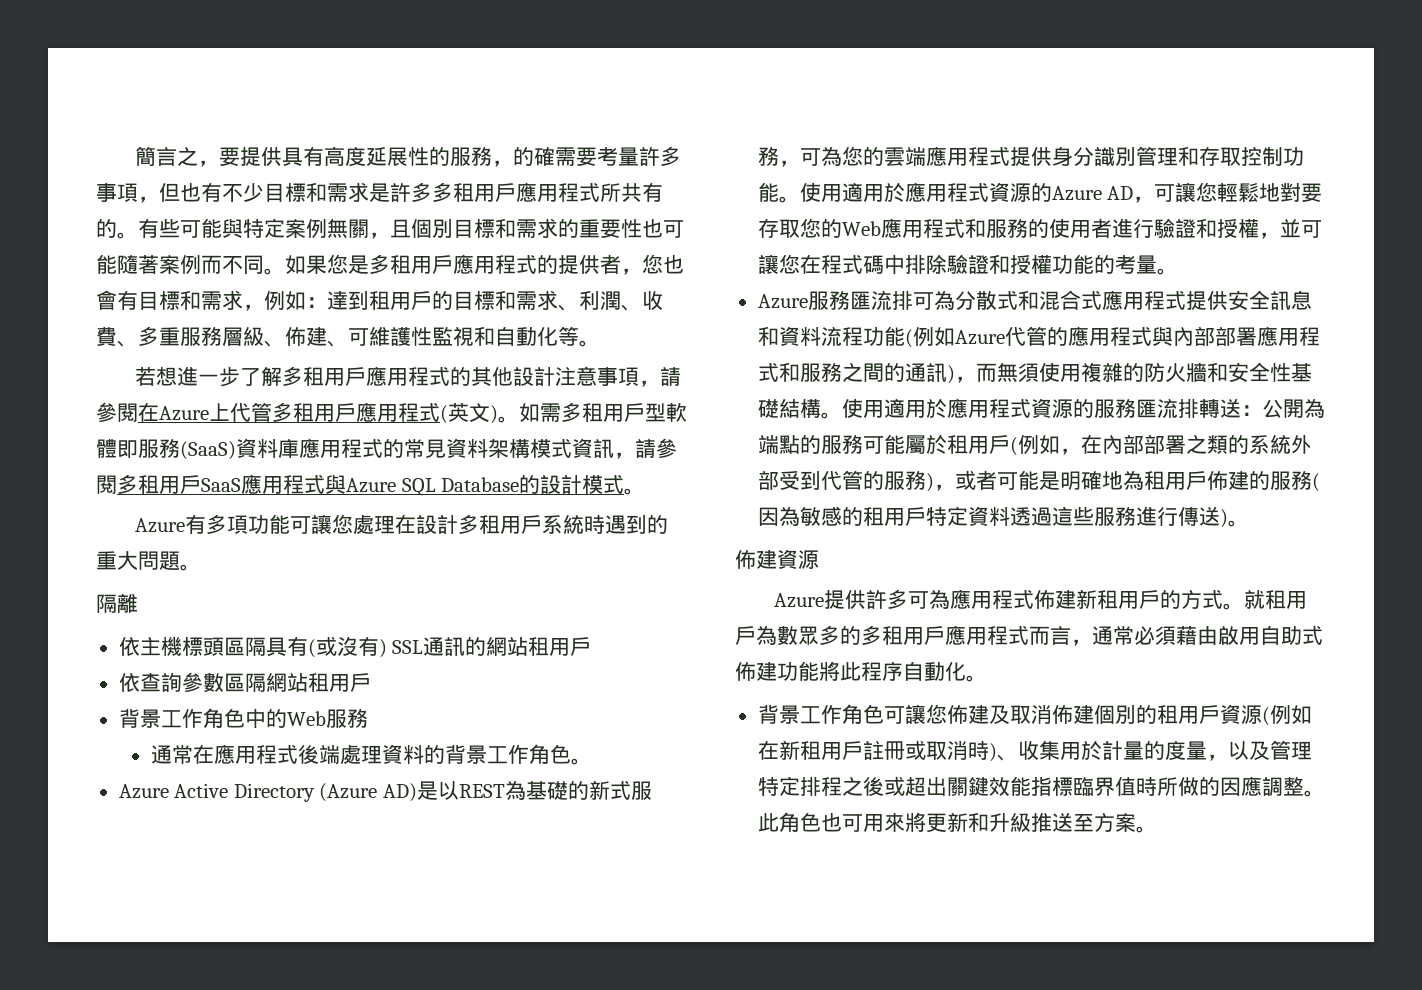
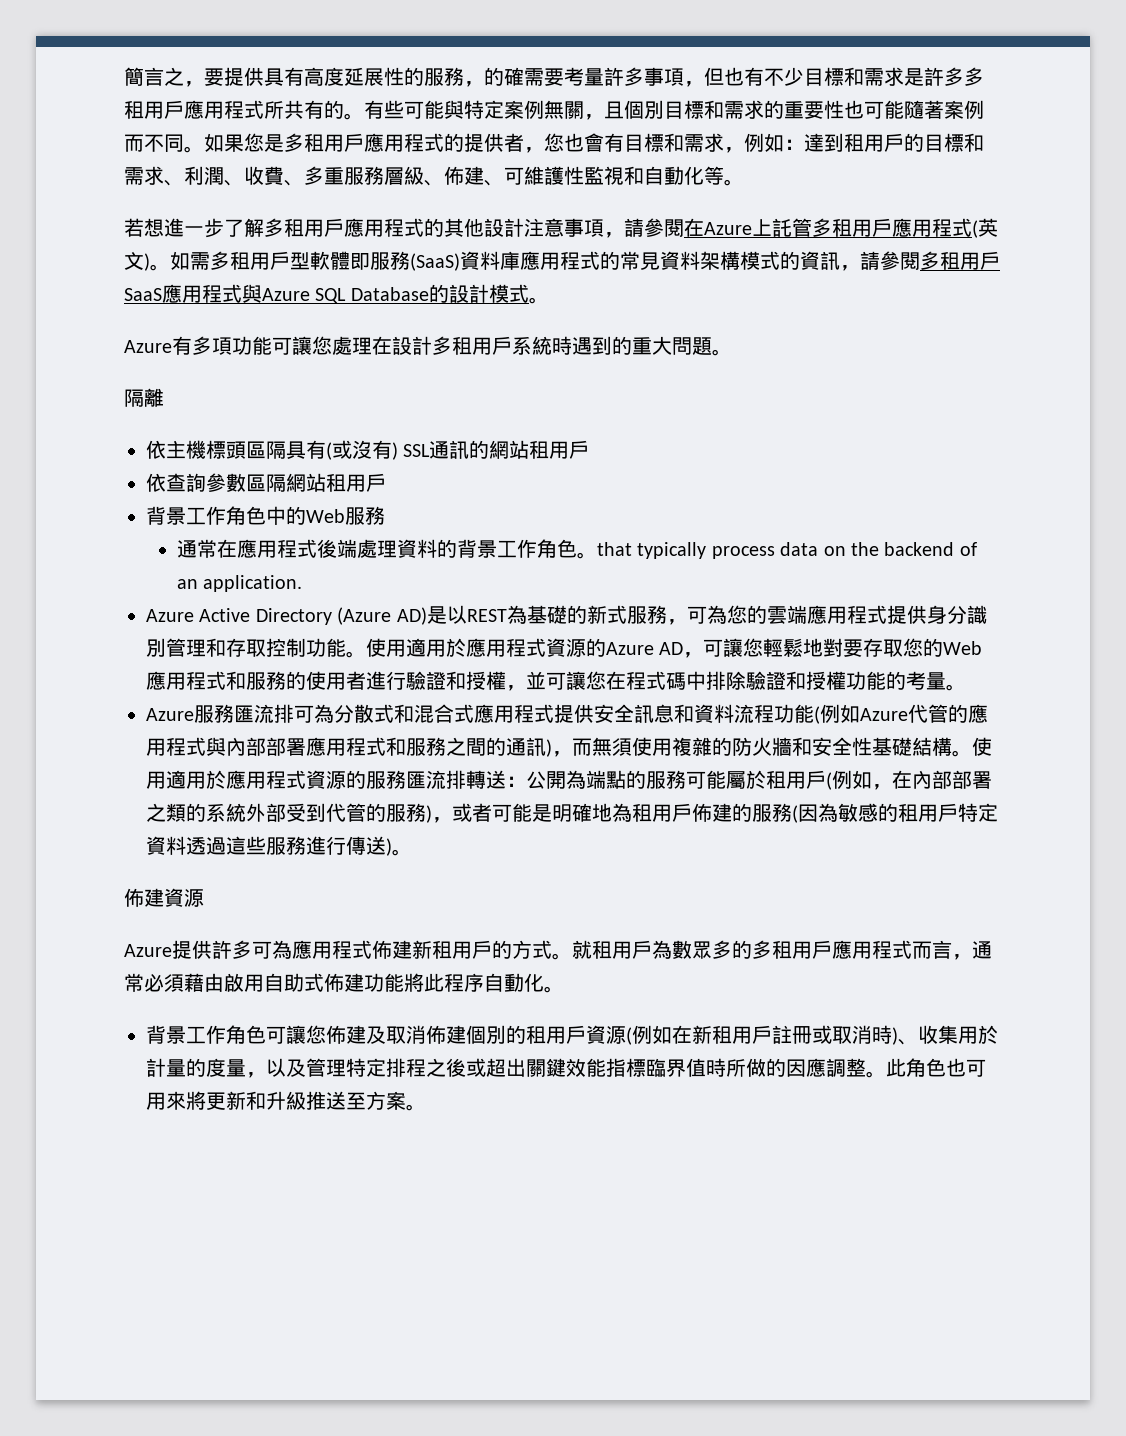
[230,403,251,422] 代 -> [772,218,792,237] 託
(572, 448) none -> [780,251,800,270] 的
(592, 761) none -> [597,542,977,559] [177,575,303,592] that typically process data on the backend of an application.

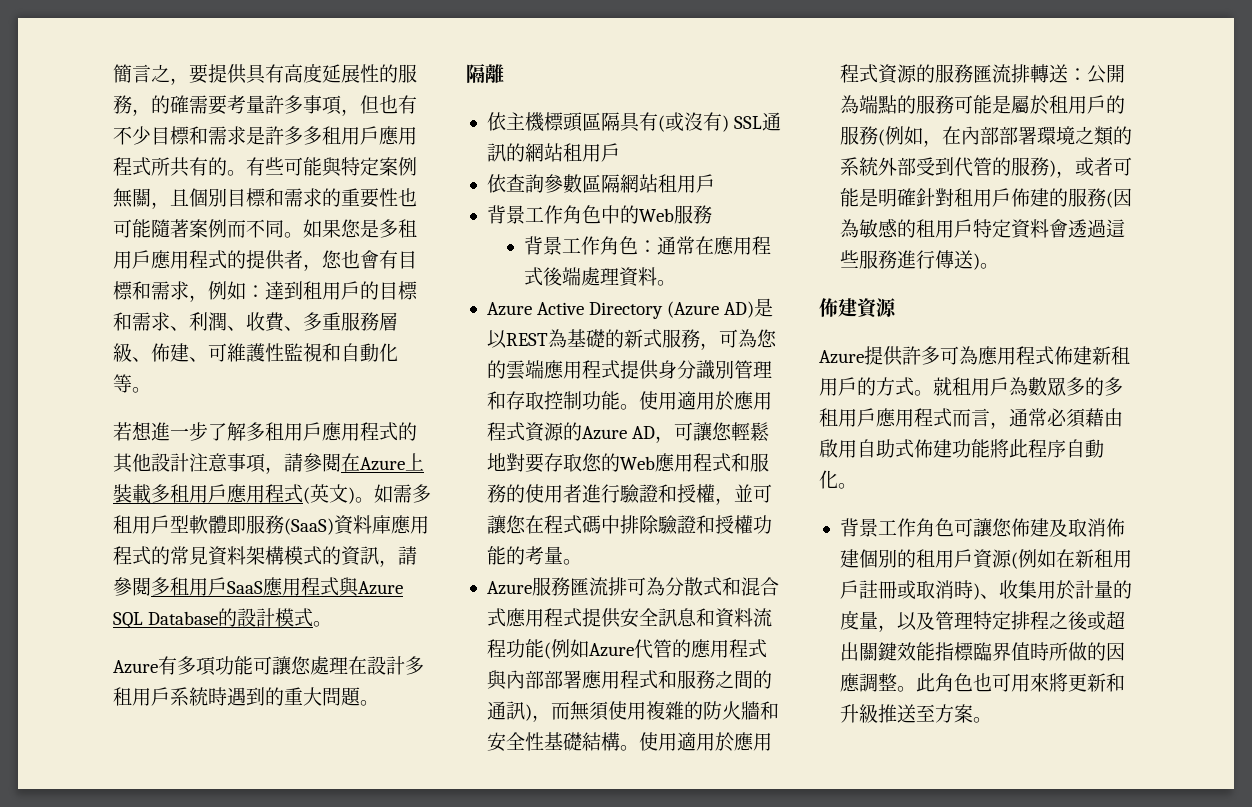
[772,218,812,237] 託管 -> [113,484,151,504] 裝載
(385, 515) none -> [524,236,658,255] 背景工作角色：
[437,539,977,559] [177,575,303,592] 的背景工作角色。that typically process data on the backend of an application. -> [657,280,677,286] 。
(726, 779) none -> [991,95,1011,114] 是
(826, 779) none -> [1105,95,1125,114] [839,126,878,145] 的服務
(992, 780) none -> [1036,126,1075,145] 環境
[592,803,632,822] 地為 -> [915,188,954,207] 針對
(186, 845) none -> [1048,219,1068,238] 會

